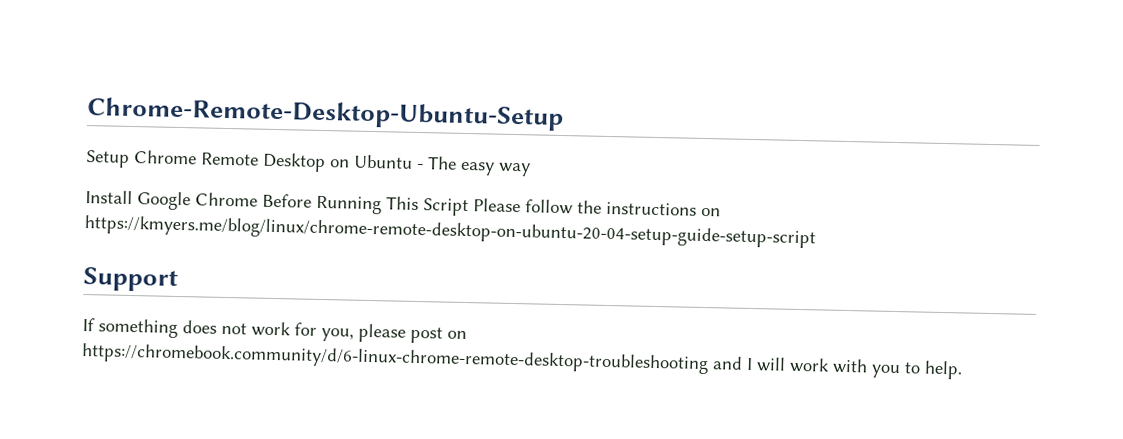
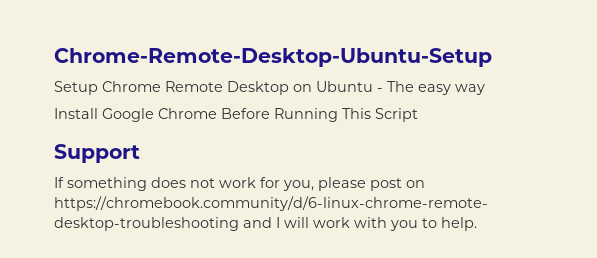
[473,198,721,217] [84,215,816,249] Please follow the instructions on https://kmyers.me/blog/linux/chrome-remote-desktop-on-ubuntu-20-04-setup-guide-setup-script -> (418, 115) none

